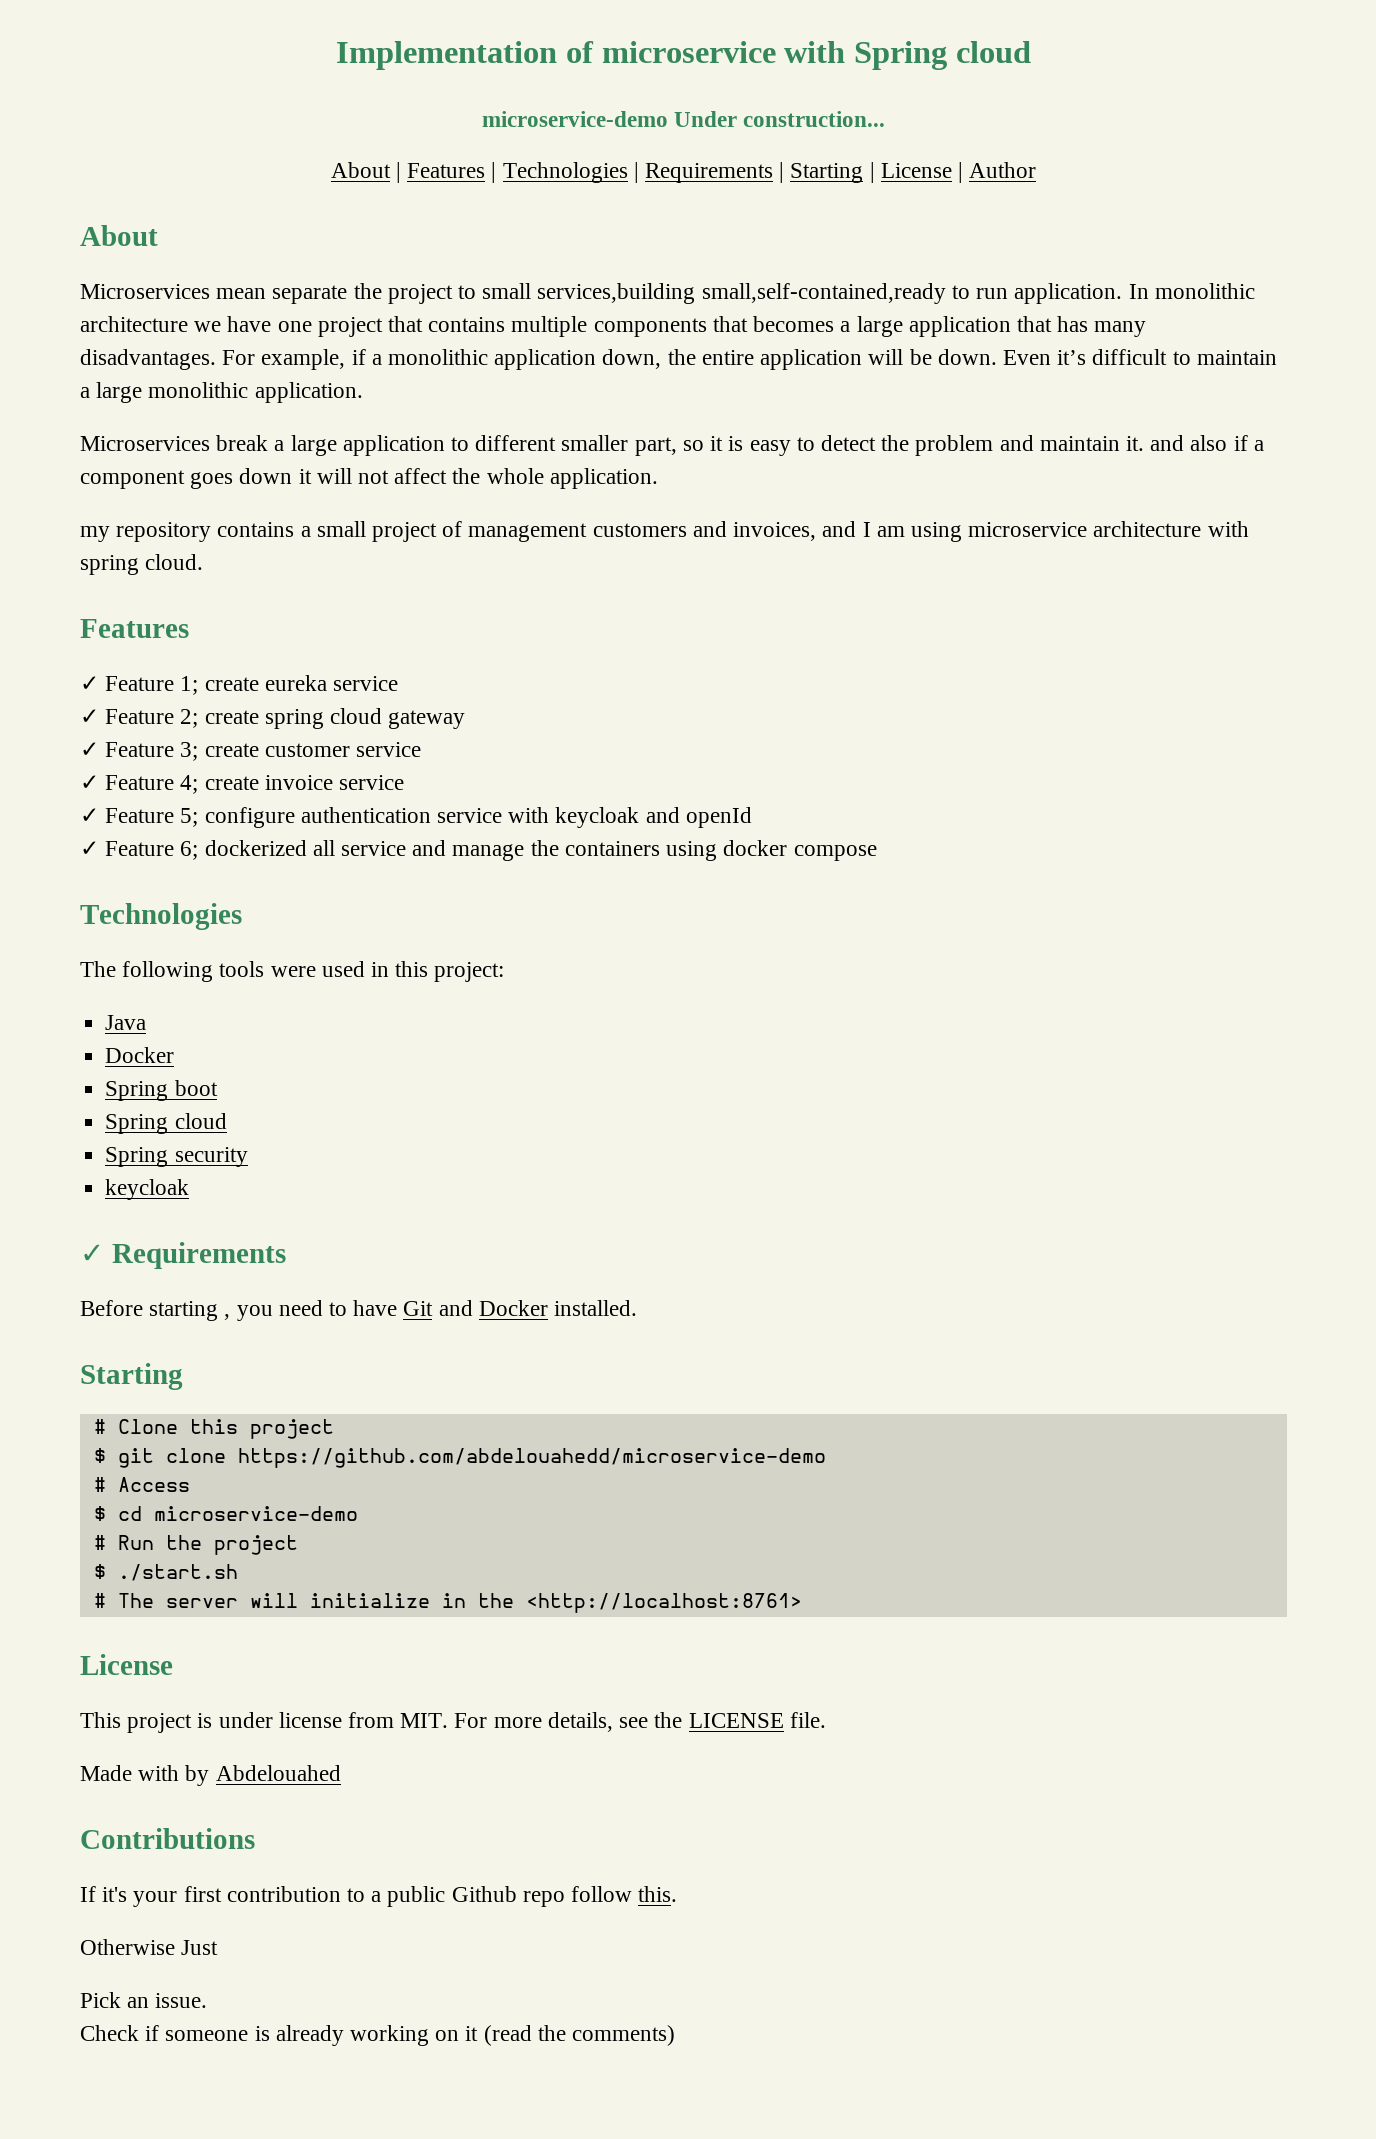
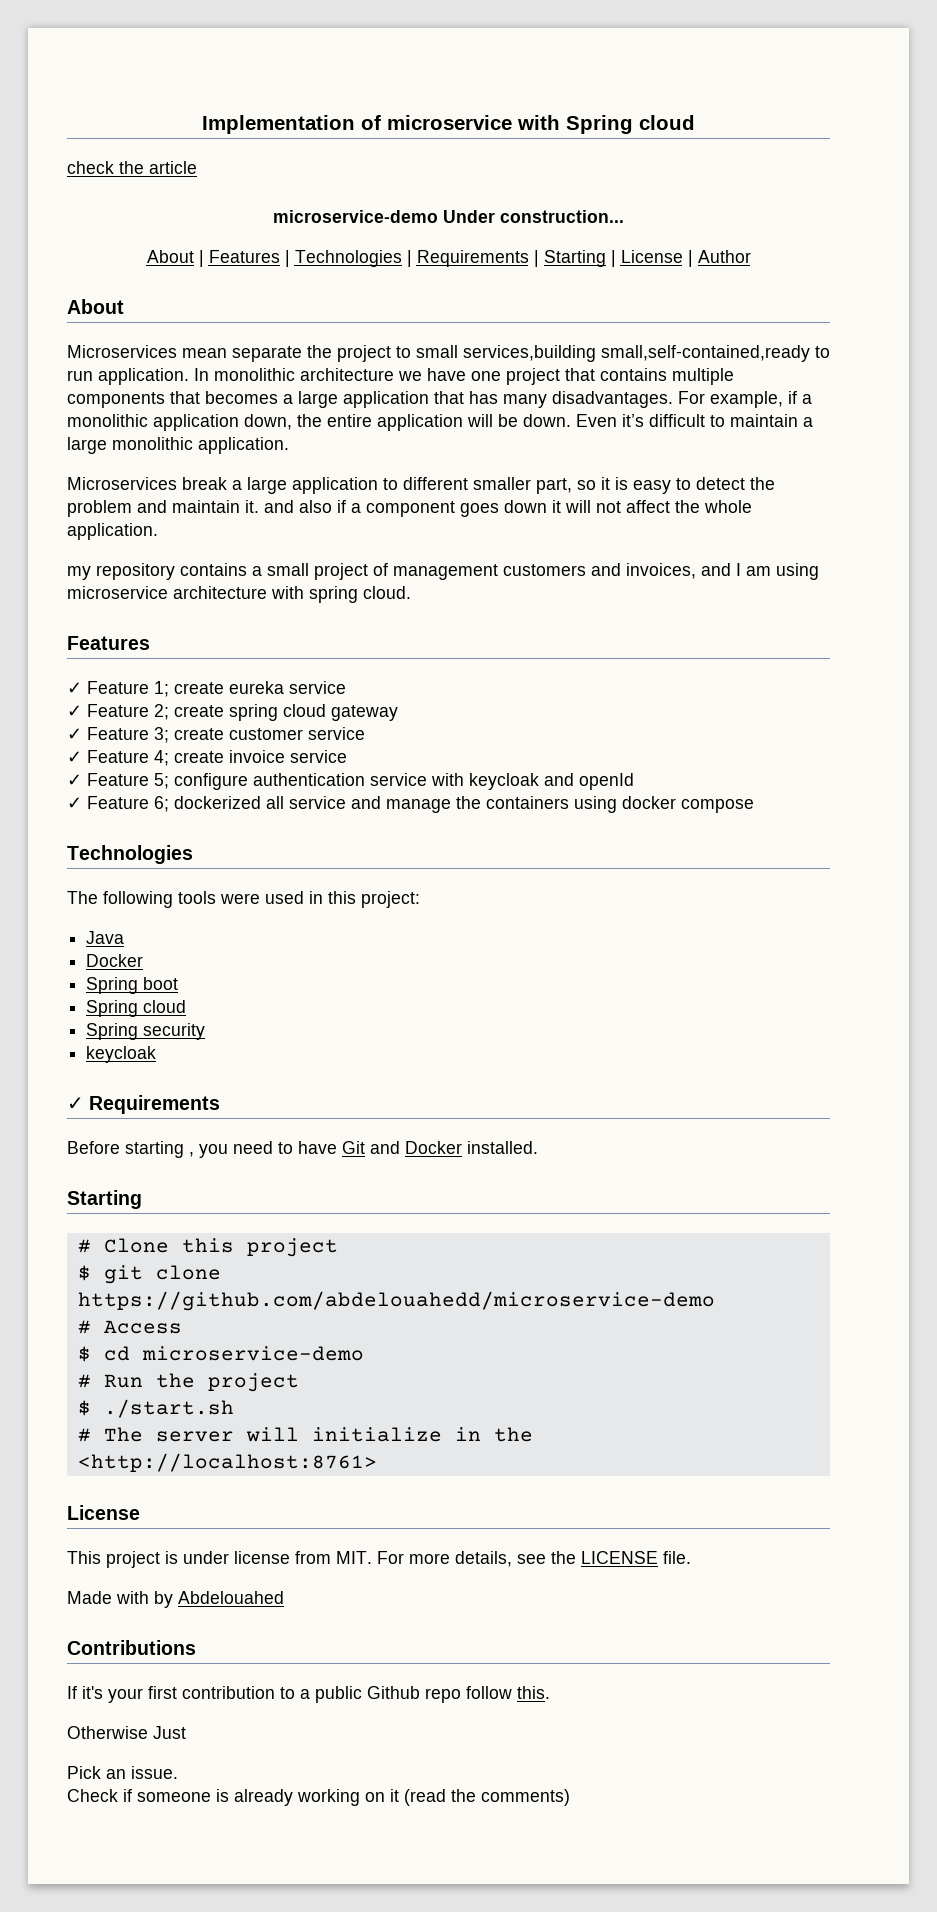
(1031, 52) none -> [67,161,197,174] // check the article

